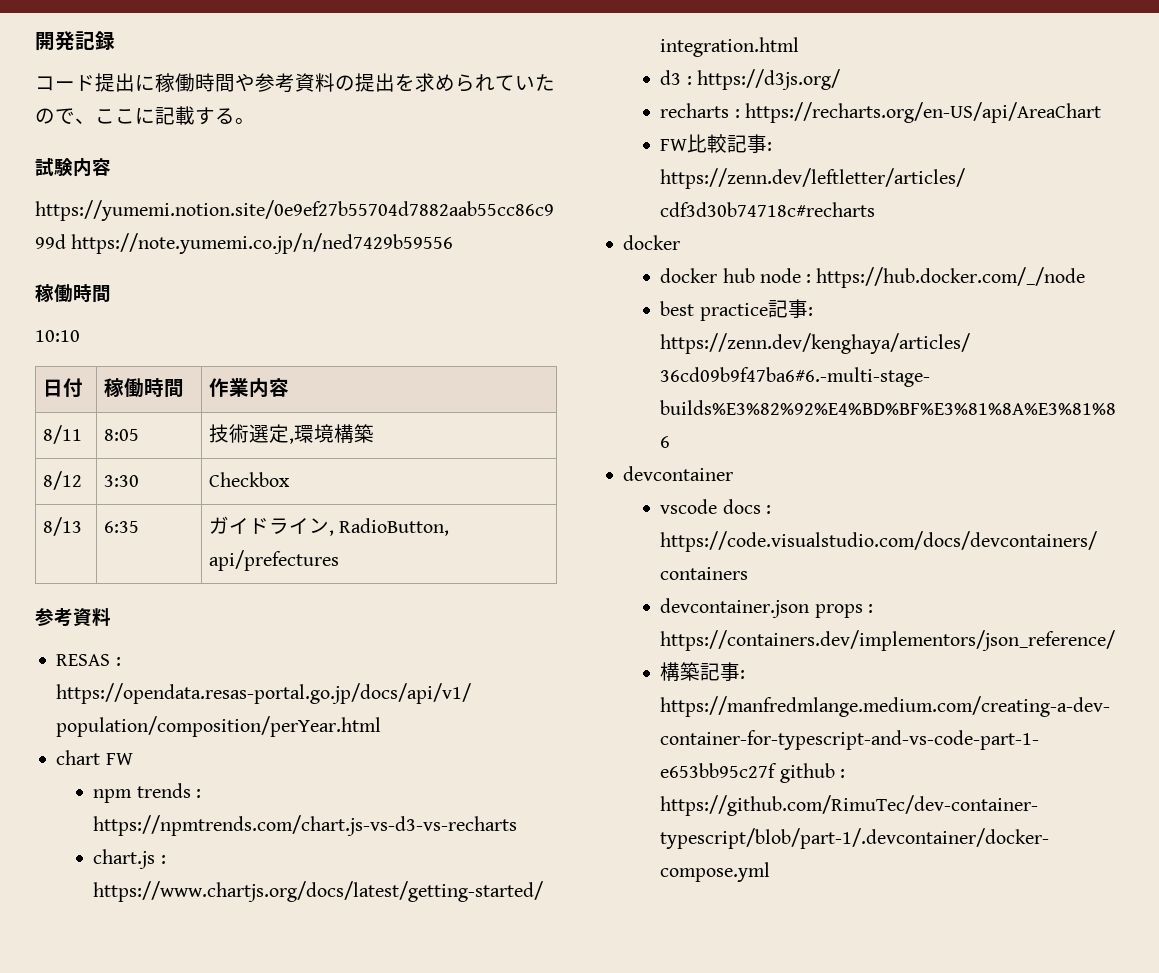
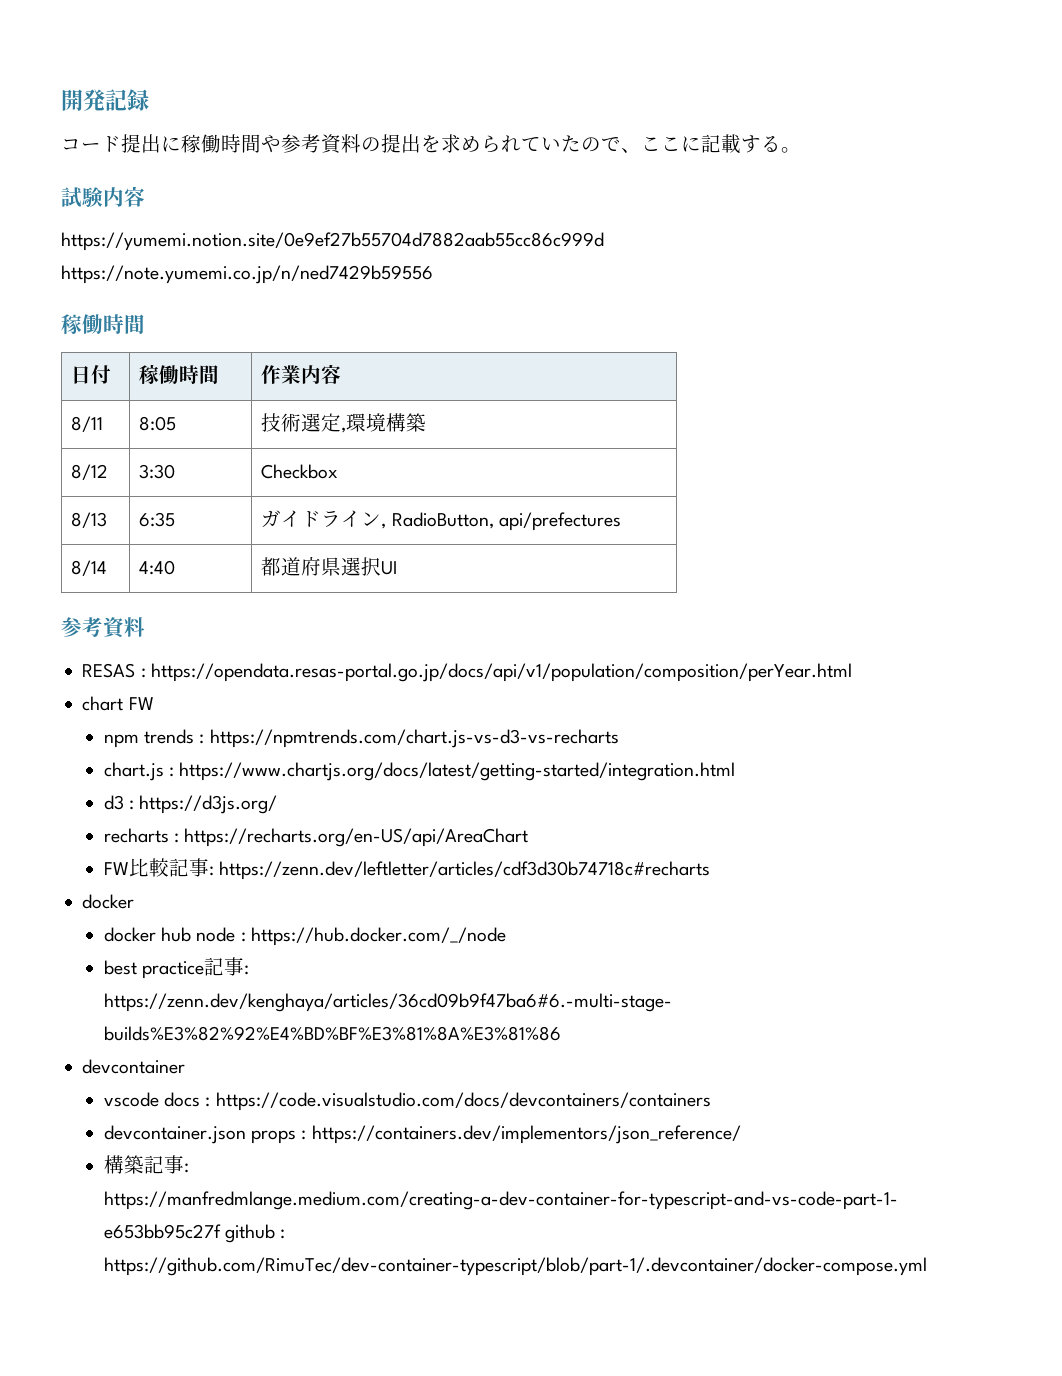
[35,330,80,342] // 10:10 -> (145, 324) none
(340, 560) none -> [71,560,108,576] [139,560,176,575] [261,556,398,576] // 8/14 | 4:40 | 都道府県選択UI

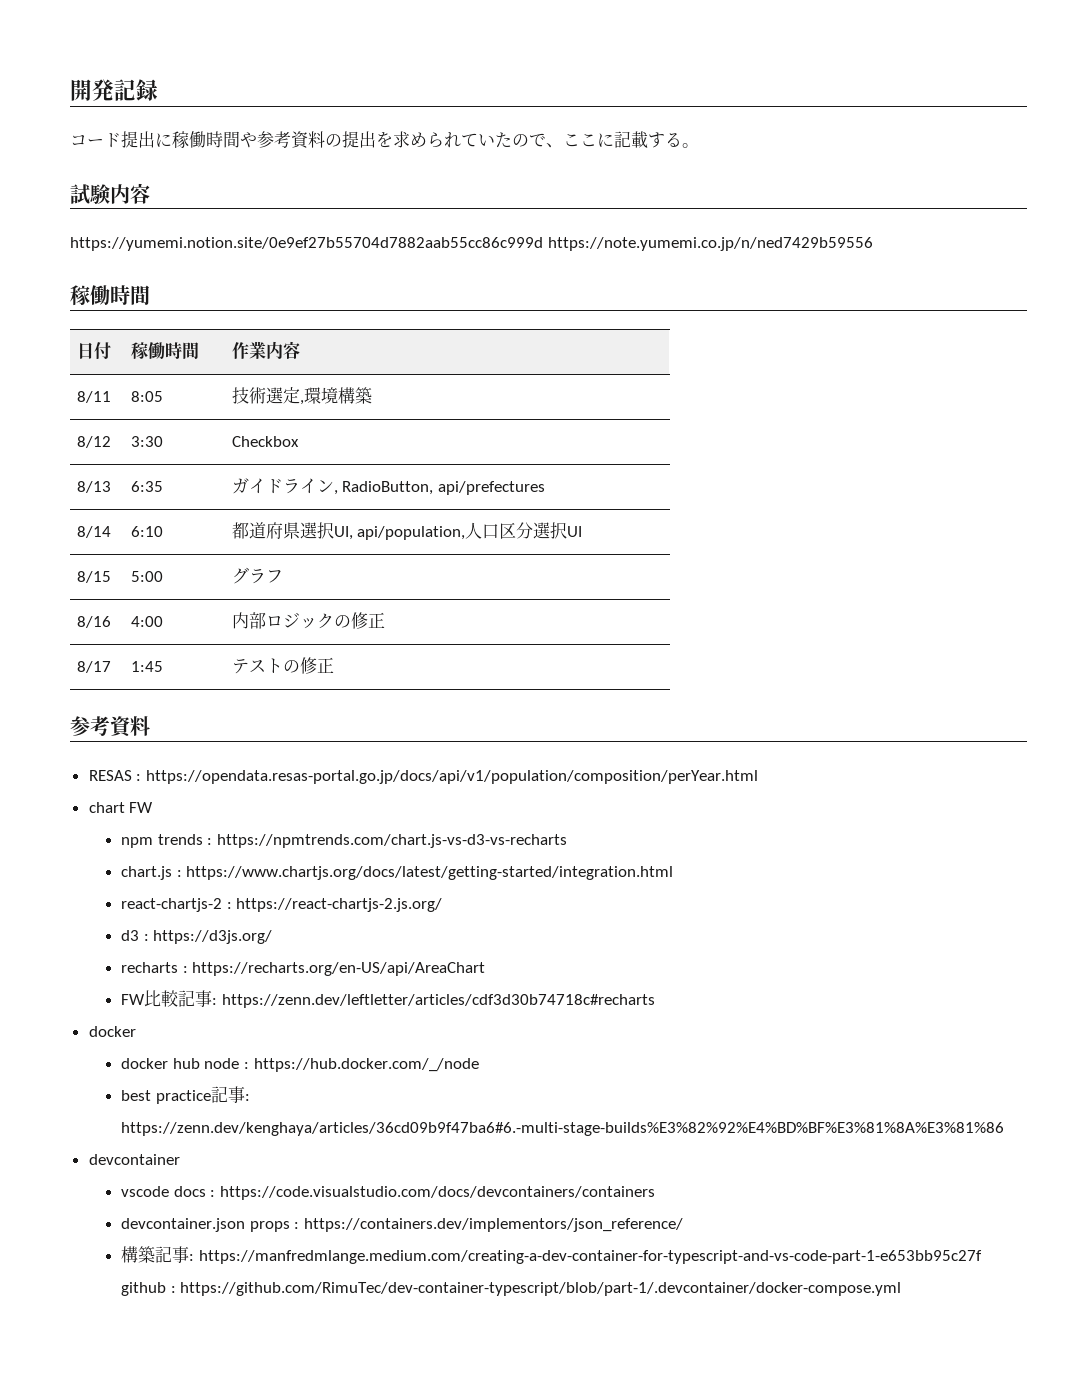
[139,560,176,575] 4:40 -> [130,526,163,537] 6:10
[381,561,398,575] UI -> [333,522,583,540] [76,571,111,583] [130,571,163,582] [231,567,283,584] [76,616,111,628] [130,616,163,627] [231,612,385,629] [76,661,111,673] [130,661,163,672] [231,657,334,674] UI, api/population,人口区分選択UI // 8/15 | 5:00 | グラフ // 8/16 | 4:00 | 内部ロジックの修正 // 8/17 | 1:45 | テストの修正
(736, 771) none -> [121,898,443,912] // react-chartjs-2 : https://react-chartjs-2.js.org/

